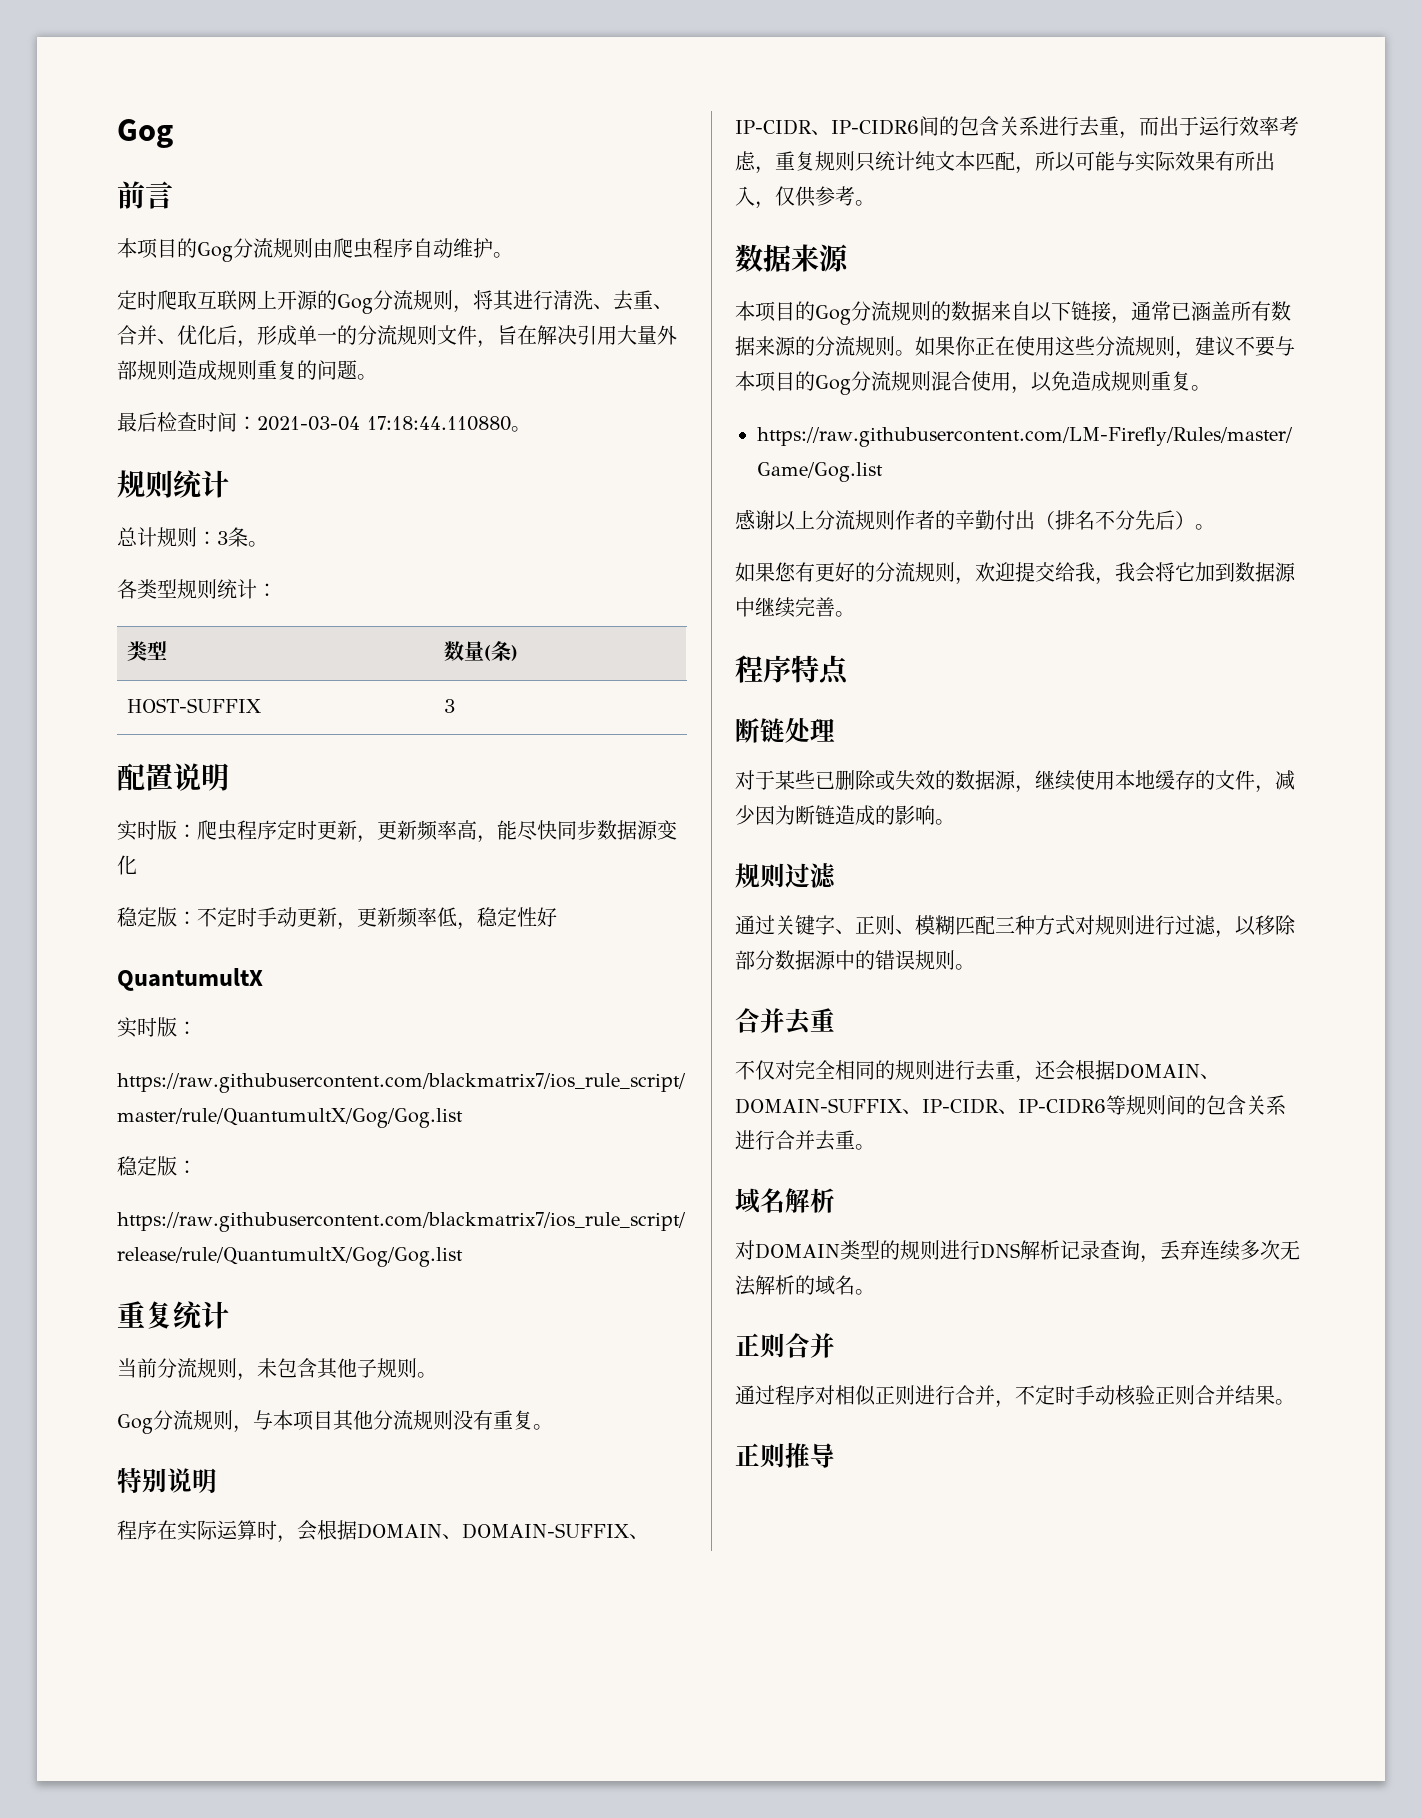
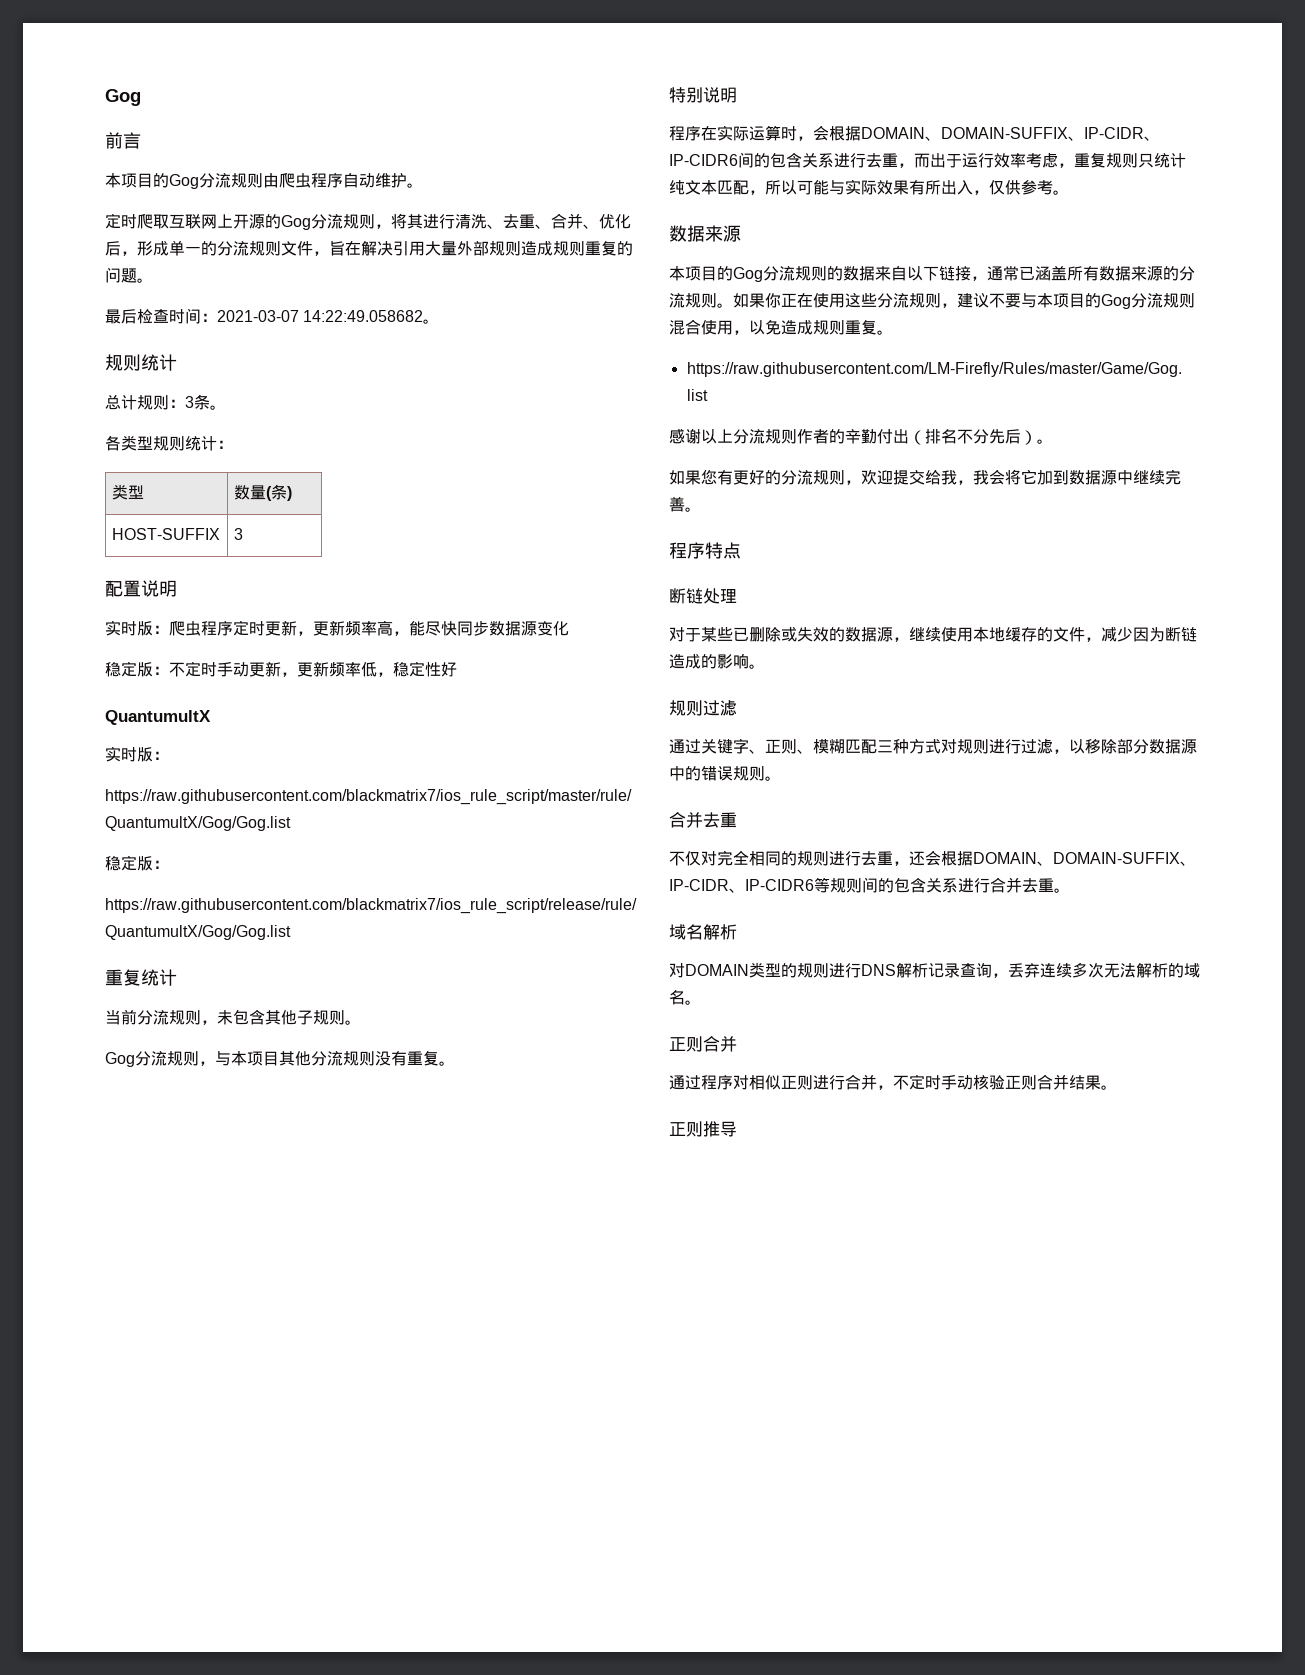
[257,416,511,431] 2021-03-04 17:18:44.110880 -> [217,310,424,322] 2021-03-07 14:22:49.058682

